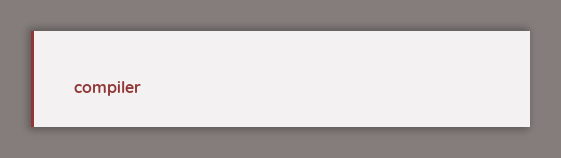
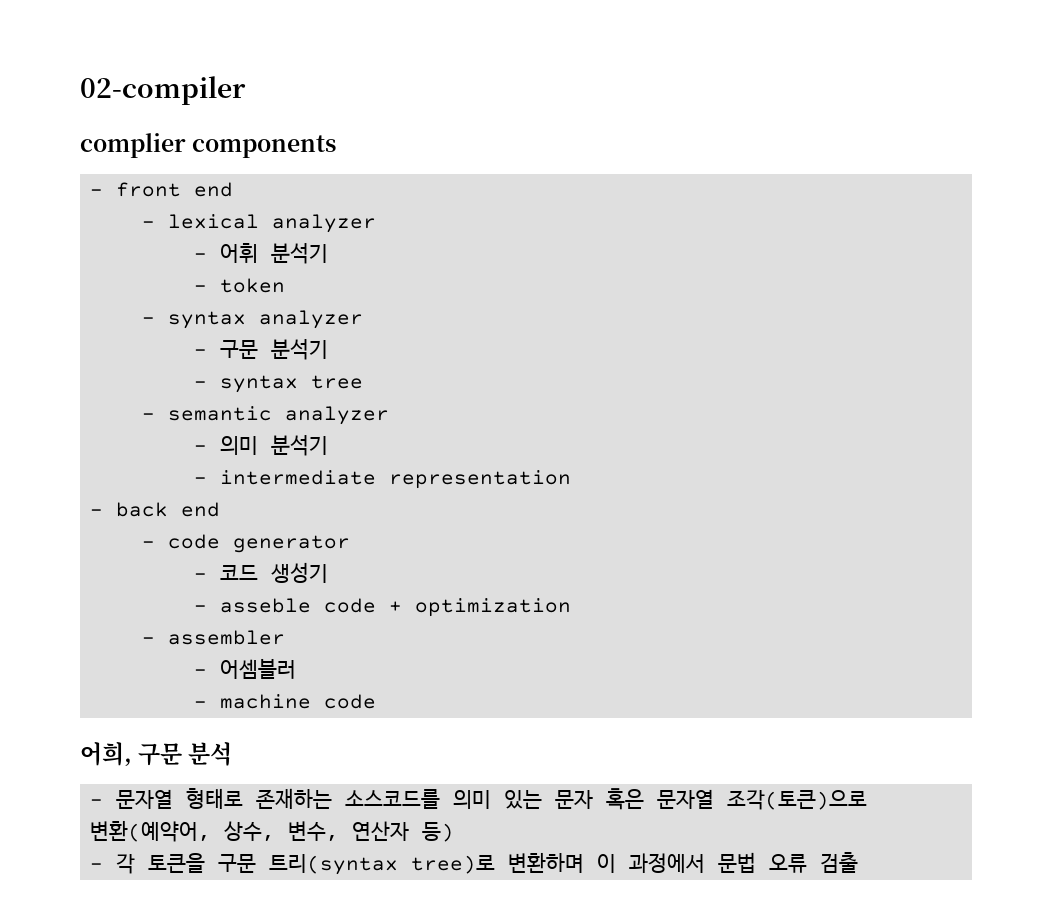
[74,81,141,96] compiler -> [80,76,246,105] [80,133,337,158] [90,182,234,197] [142,214,377,233] [194,243,329,264] [194,278,286,293] [142,310,364,329] [194,339,329,360] [194,375,364,393] [142,406,390,425] [194,435,329,456] [194,470,572,489] [90,502,221,517] [142,534,351,553] [194,562,329,583] [194,598,572,617] [142,630,286,645] [194,658,297,679] [194,694,377,709] [80,742,233,766] [90,788,868,810] [90,820,455,842] [90,852,859,875] 02-compiler // complier components // - front end // - lexical analyzer // - 어휘 분석기 // - token // - syntax analyzer // - 구문 분석기 // - syntax tree // - semantic analyzer // - 의미 분석기 // - intermediate representation // - back end // - code generator // - 코드 생성기 // - asseble code + optimization // - assembler // - 어셈블러 // - machine code // 어희, 구문 분석 // - 문자열 형태로 존재하는 소스코드를 의미 있는 문자 혹은 문자열 조각(토큰)으로 변환(예약어, 상수, 변수, 연산자 등) // - 각 토큰을 구문 트리(syntax tree)로 변환하며 이 과정에서 문법 오류 검출

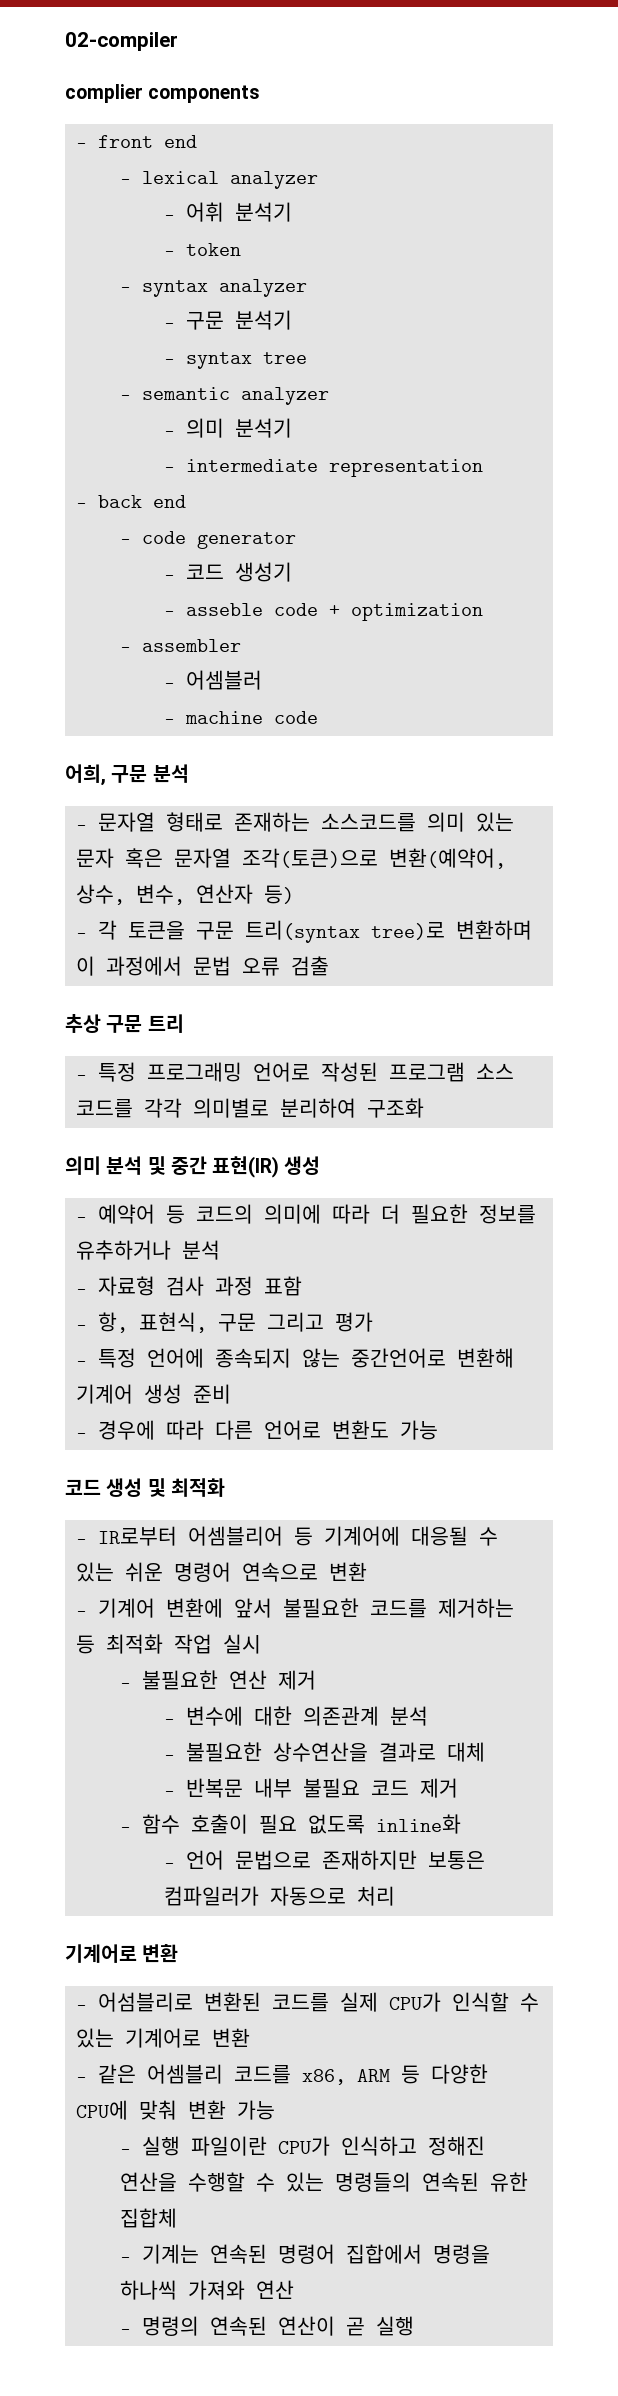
(859, 862) none -> [65,1014,184,1033] [75,1062,514,1082] [75,1098,424,1118] [65,1156,321,1178] [75,1204,536,1224] [75,1240,220,1260] [75,1276,302,1296] [75,1312,373,1333] [75,1348,514,1368] [75,1384,231,1404] [75,1420,438,1440] [65,1478,225,1497] [75,1526,498,1546] [75,1562,367,1582] [75,1598,514,1618] [75,1634,261,1654] [119,1670,316,1690] [163,1706,428,1726] [163,1742,485,1762] [163,1778,458,1798] [119,1814,461,1834] [163,1850,485,1870] [163,1886,395,1906] [65,1944,179,1963] [75,1992,539,2012] [75,2028,250,2048] [75,2064,488,2085] [75,2100,275,2120] [119,2136,485,2156] [119,2172,528,2192] [119,2208,177,2228] [119,2244,490,2264] [119,2280,294,2300] [119,2316,414,2336] // 추상 구문 트리 // - 특정 프로그래밍 언어로 작성된 프로그램 소스 코드를 각각 의미별로 분리하여 구조화 // 의미 분석 및 중간 표현(IR) 생성 // - 예약어 등 코드의 의미에 따라 더 필요한 정보를 유추하거나 분석 // - 자료형 검사 과정 표함 // - 항, 표현식, 구문 그리고 평가 // - 특정 언어에 종속되지 않는 중간언어로 변환해 기계어 생성 준비 // - 경우에 따라 다른 언어로 변환도 가능 // 코드 생성 및 최적화 // - IR로부터 어셈블리어 등 기계어에 대응될 수 있는 쉬운 명령어 연속으로 변환 // - 기계어 변환에 앞서 불필요한 코드를 제거하는 등 최적화 작업 실시 // - 불필요한 연산 제거 // - 변수에 대한 의존관계 분석 // - 불필요한 상수연산을 결과로 대체 // - 반복문 내부 불필요 코드 제거 // - 함수 호출이 필요 없도록 inline화 // - 언어 문법으로 존재하지만 보통은 컴파일러가 자동으로 처리 // 기계어로 변환 // - 어섬블리로 변환된 코드를 실제 CPU가 인식할 수 있는 기계어로 변환 // - 같은 어셈블리 코드를 x86, ARM 등 다양한 CPU에 맞춰 변환 가능 // - 실행 파일이란 CPU가 인식하고 정해진 연산을 수행할 수 있는 명령들의 연속된 유한 집합체 // - 기계는 연속된 명령어 집합에서 명령을 하나씩 가져와 연산 // - 명령의 연속된 연산이 곧 실행

